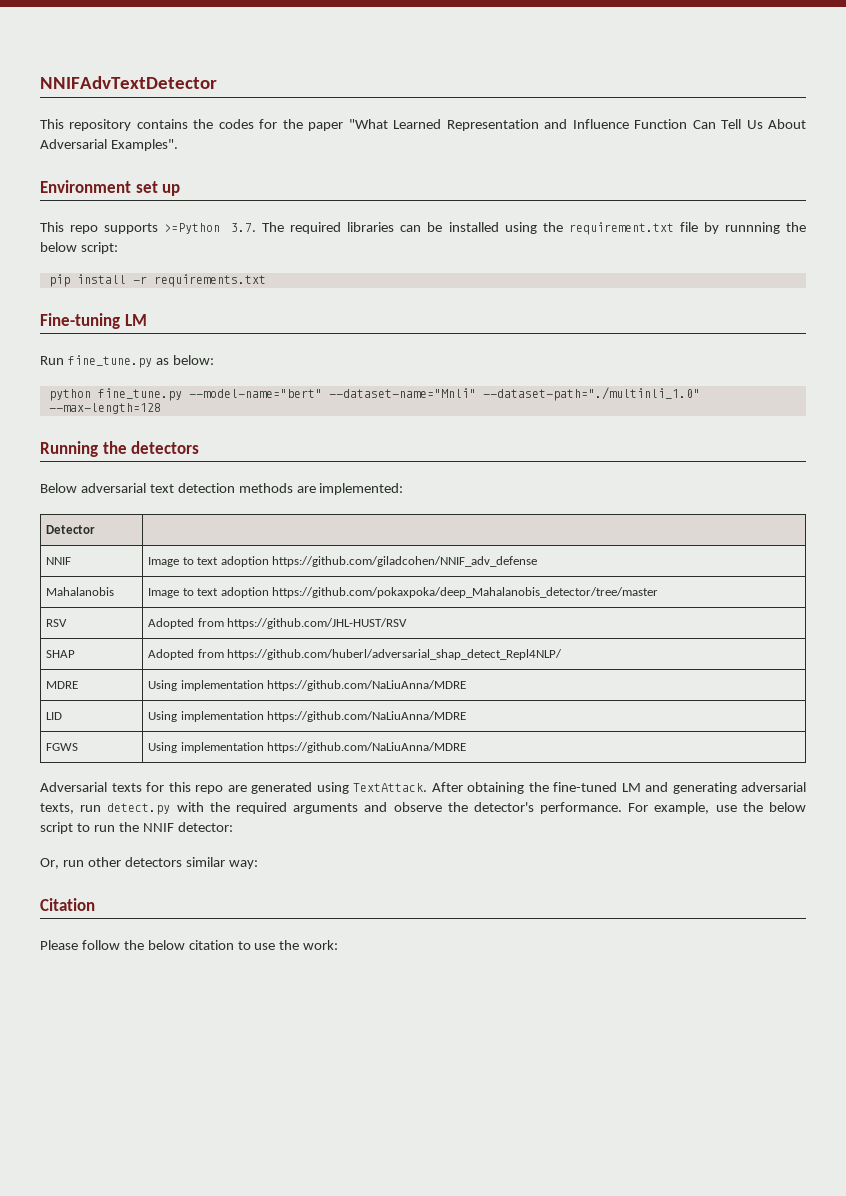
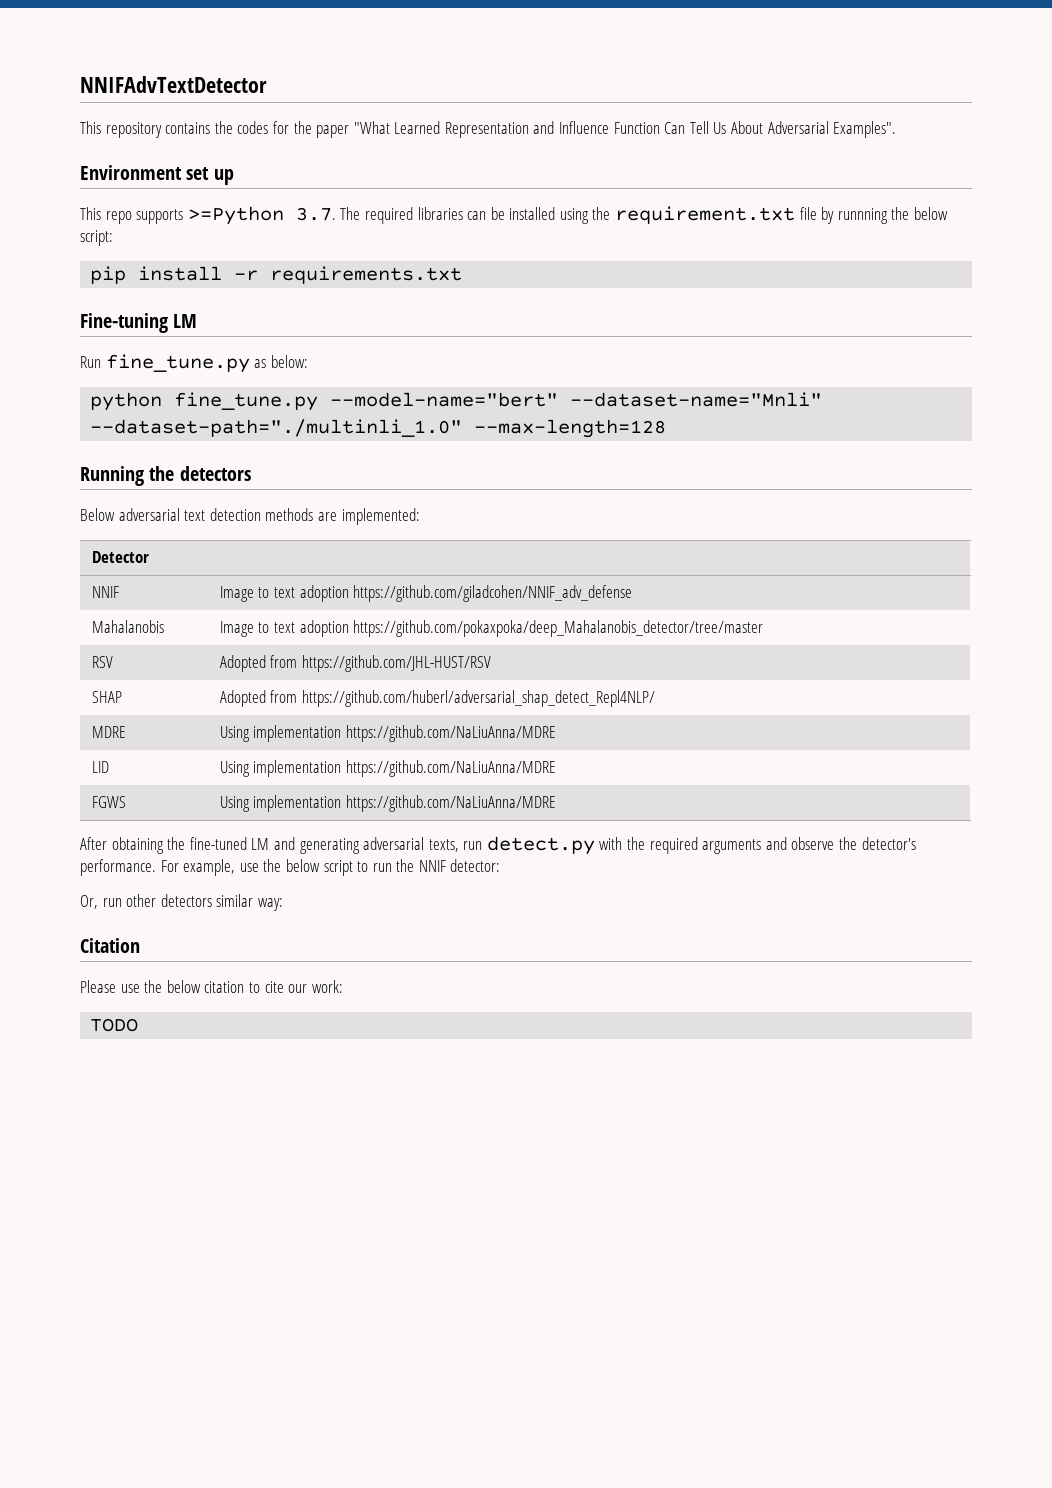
[40,782,427,794] Adversarial texts for this repo are generated using TextAttack. -> (556, 803) none
[81,940,120,950] follow -> [120,984,140,993] use
[254,940,300,950] use the -> [264,981,308,993] cite our
(339, 945) none -> [90,1018,139,1032] // TODO

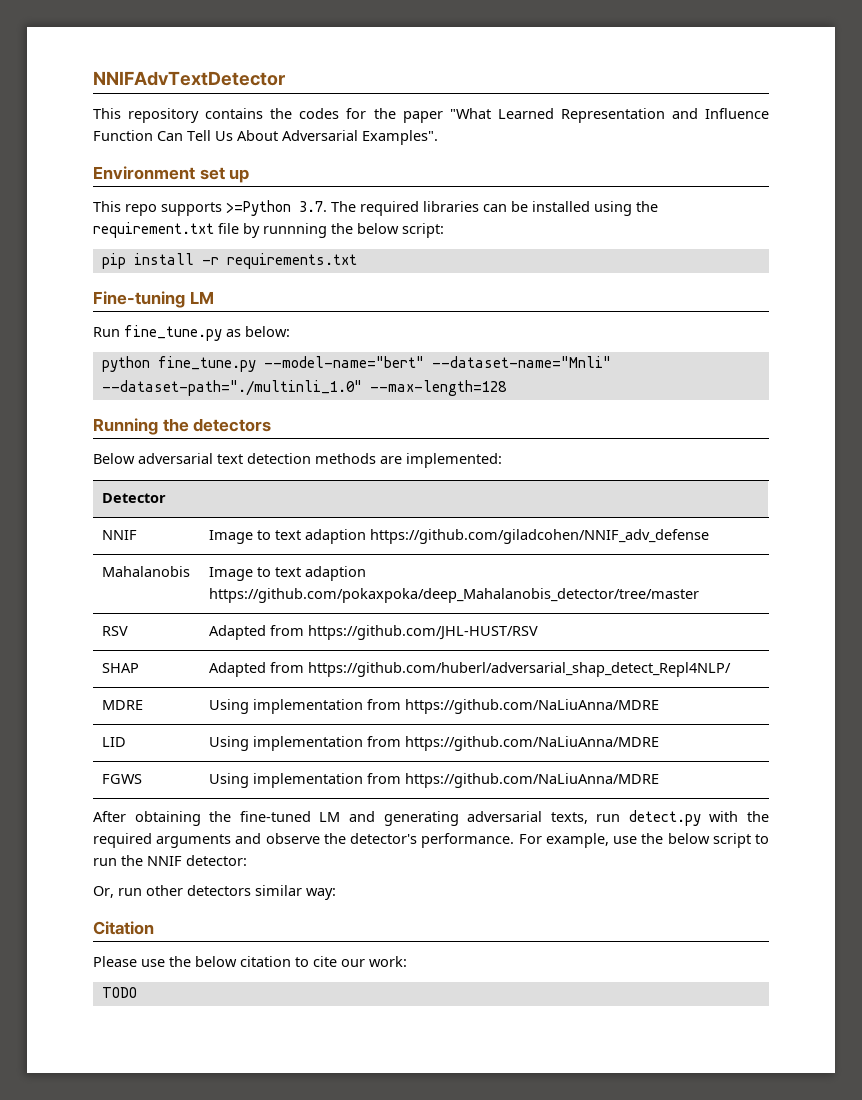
[299,585,349,602] adoption -> [305,529,367,544] adaption
[299,620,349,637] adoption -> [305,566,367,581] adaption
[219,655,266,672] Adopted -> [209,625,267,640] Adapted
[219,690,266,707] Adopted -> [209,662,267,677] Adapted
(342, 733) none -> [367,699,402,710] from
(342, 768) none -> [367,736,402,747] from
(342, 803) none -> [367,773,402,784] from

